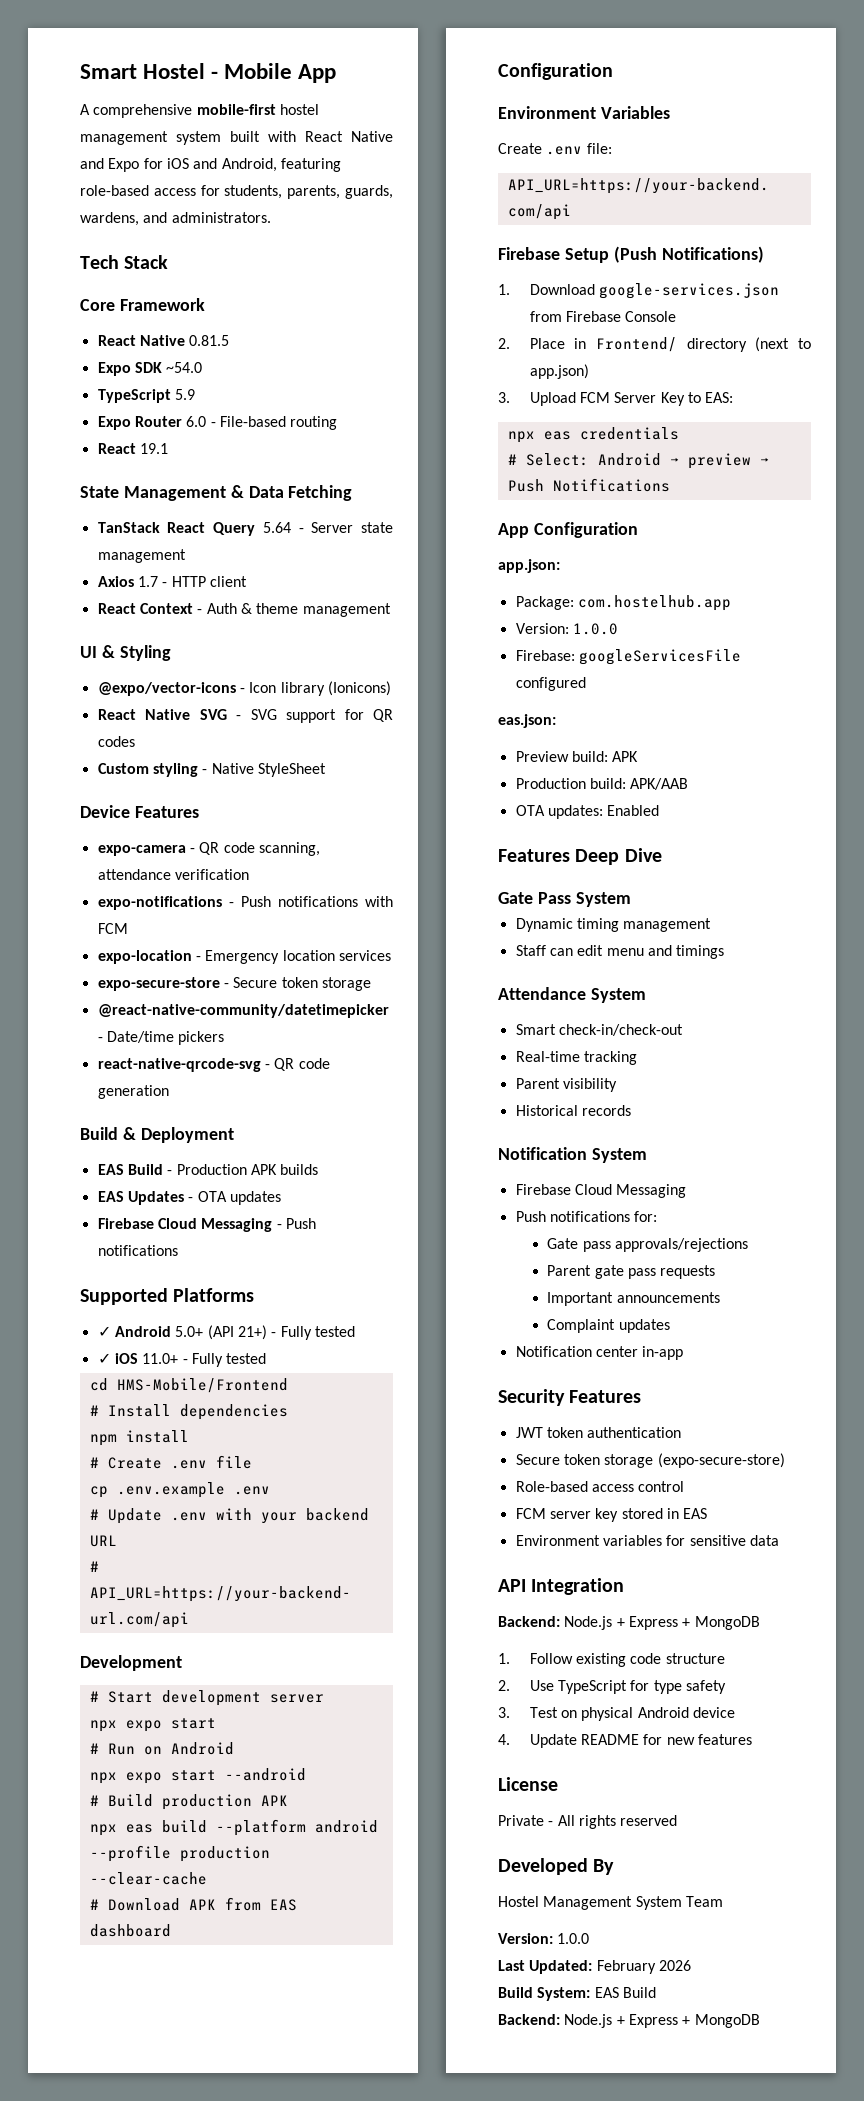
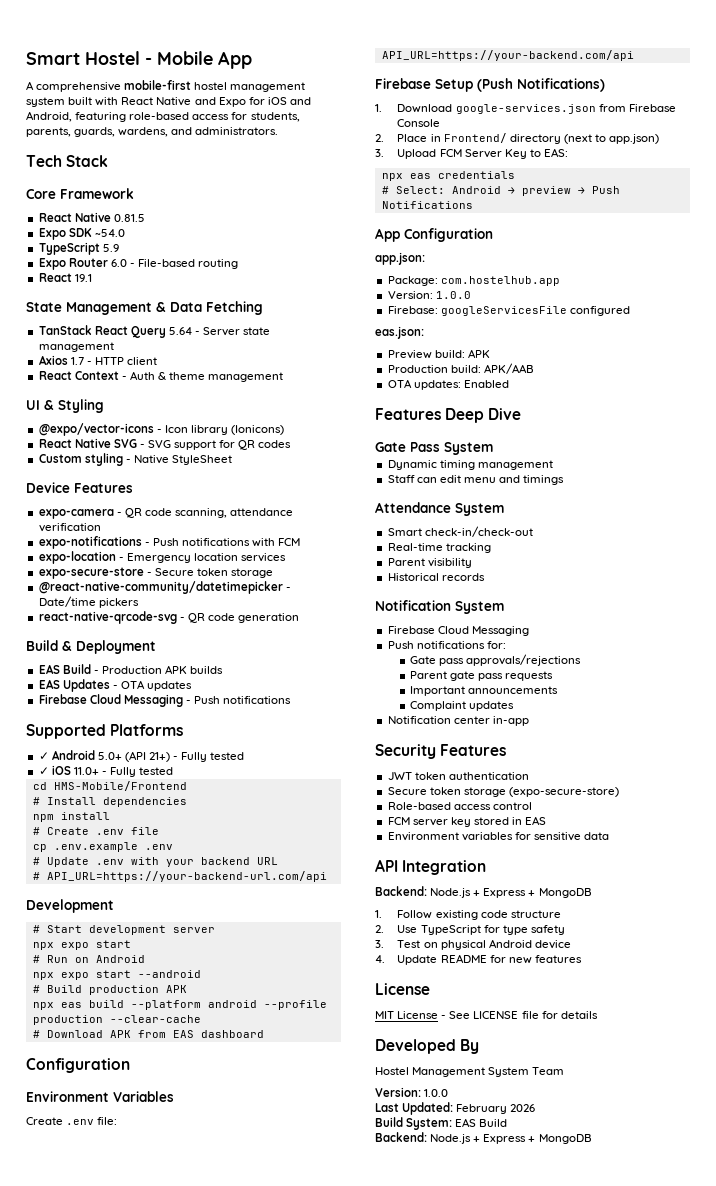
[498,1815,678,1829] Private - All rights reserved -> [375,1011,598,1019] MIT License - See LICENSE file for details

